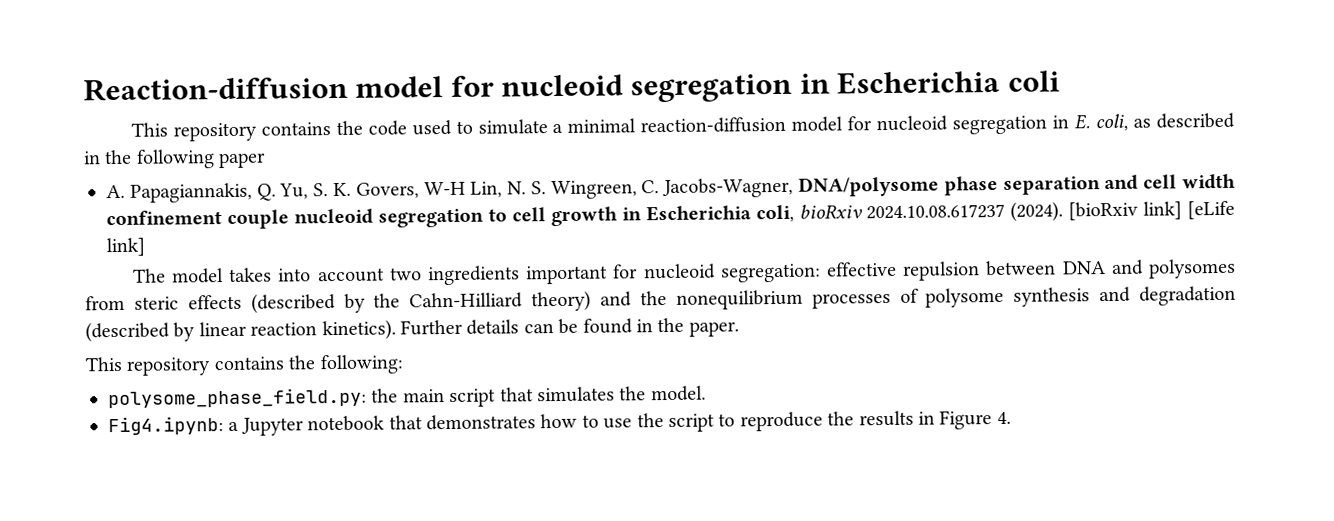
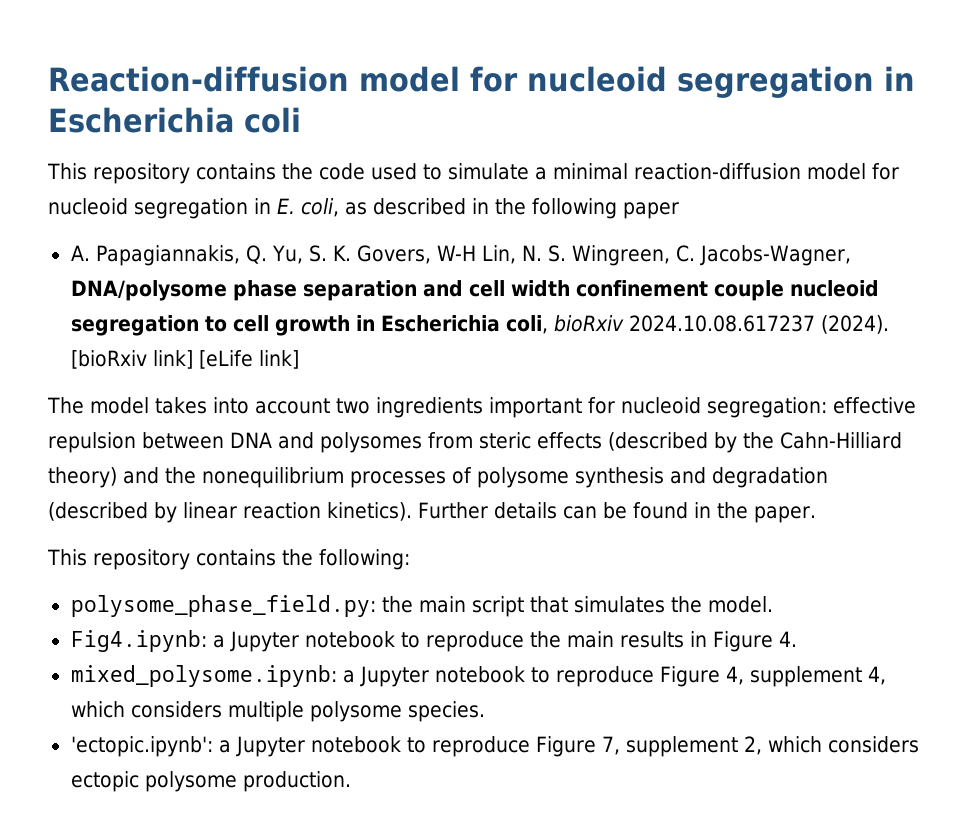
[388,413,715,433] that demonstrates how to use the script -> (395, 639) none
(855, 418) none -> [566,631,614,648] main
(1011, 418) none -> [70,665,886,687] [70,701,485,722] [70,736,919,757] [70,771,351,792] // mixed_polysome.ipynb: a Jupyter notebook to reproduce Figure 4, supplement 4, which considers multiple polysome species. // 'ectopic.ipynb': a Jupyter notebook to reproduce Figure 7, supplement 2, which considers ectopic polysome production.

